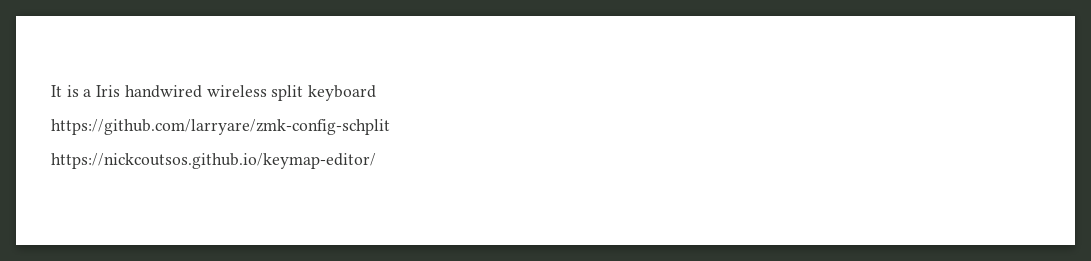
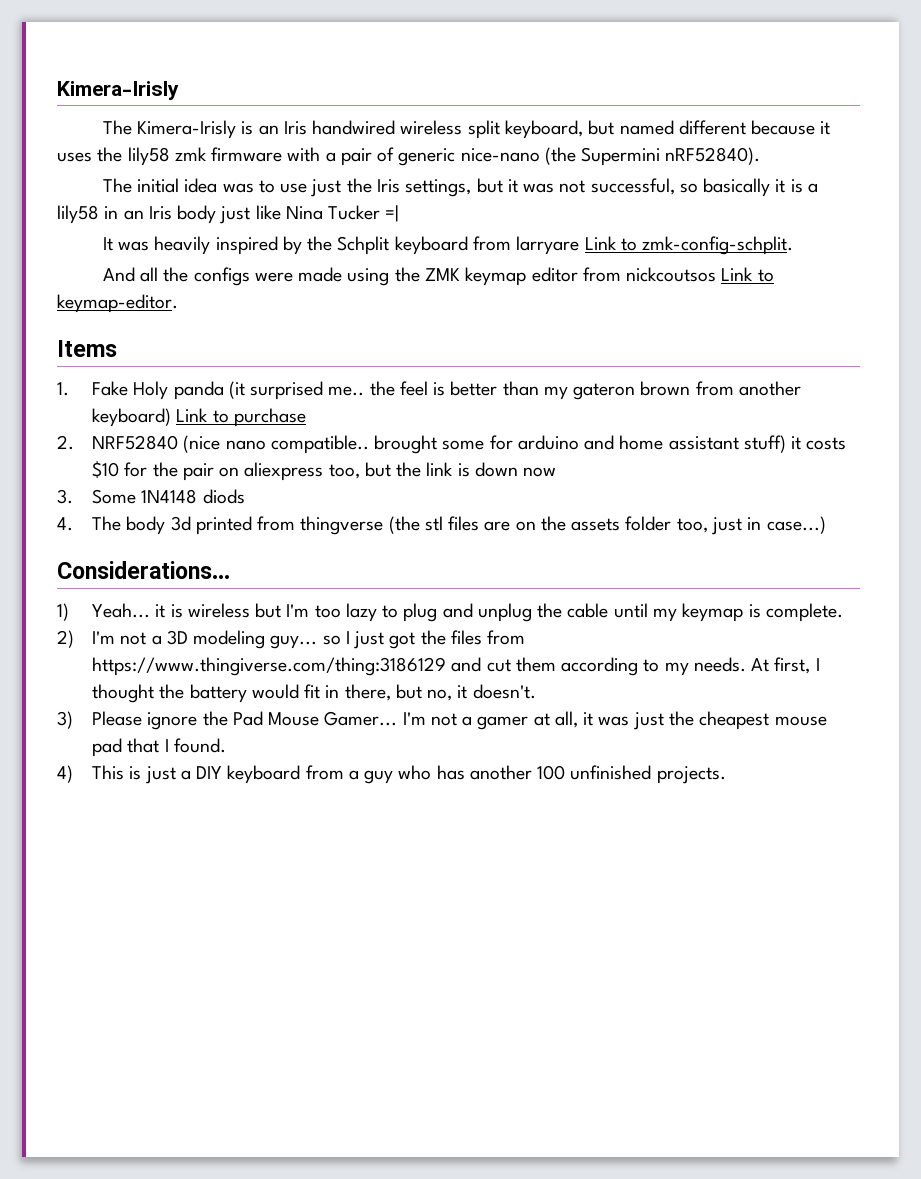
[51,85,377,101] [51,119,390,135] [51,153,376,169] It is a Iris handwired wireless split keyboard // https://github.com/larryare/zmk-config-schplit // https://nickcoutsos.github.io/keymap-editor/ -> [57,81,179,100] [102,120,831,139] [57,147,761,166] [102,178,818,197] [57,205,400,224] [102,236,794,255] [102,267,774,286] [57,294,178,313] [57,340,117,357] [57,381,802,400] [92,408,306,427] [57,435,847,454] [92,461,557,481] [57,489,245,504] [57,516,826,535] [57,561,230,579] [57,603,843,622] [57,630,526,649] [92,657,820,676] [92,684,536,703] [57,711,827,730] [92,738,226,757] [57,765,726,784] Kimera-Irisly // The Kimera-Irisly is an Iris handwired wireless split keyboard, but named different because it uses the lily58 zmk firmware with a pair of generic nice-nano (the Supermini nRF52840). // The initial idea was to use just the Iris settings, but it was not successful, so basically it is a lily58 in an Iris body just like Nina Tucker =| // It was heavily inspired by the Schplit keyboard from larryare Link to zmk-config-schplit. // And all the configs were made using the ZMK keymap editor from nickcoutsos Link to keymap-editor. // Items // 1. Fake Holy panda (it surprised me.. the feel is better than my gateron brown from another keyboard) Link to purchase // 2. NRF52840 (nice nano compatible.. brought some for arduino and home assistant stuff) it costs $10 for the pair on aliexpress too, but the link is down now // 3. Some 1N4148 diods // 4. The body 3d printed from thingverse (the stl files are on the assets folder too, just in case...) // Considerations... // 1) Yeah... it is wireless but I'm too lazy to plug and unplug the cable until my keymap is complete. // 2) I'm not a 3D modeling guy... so I just got the files from https://www.thingiverse.com/thing:3186129 and cut them according to my needs. At first, I thought the battery would fit in there, but no, it doesn't. // 3) Please ignore the Pad Mouse Gamer... I'm not a gamer at all, it was just the cheapest mouse pad that I found. // 4) This is just a DIY keyboard from a guy who has another 100 unfinished projects.

